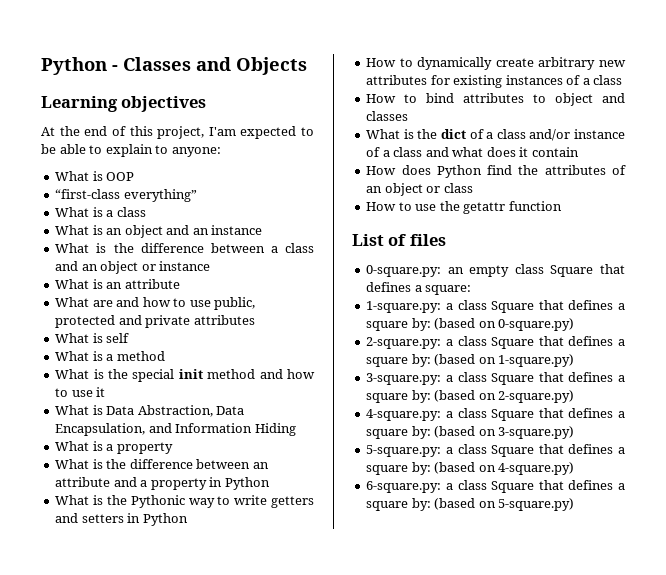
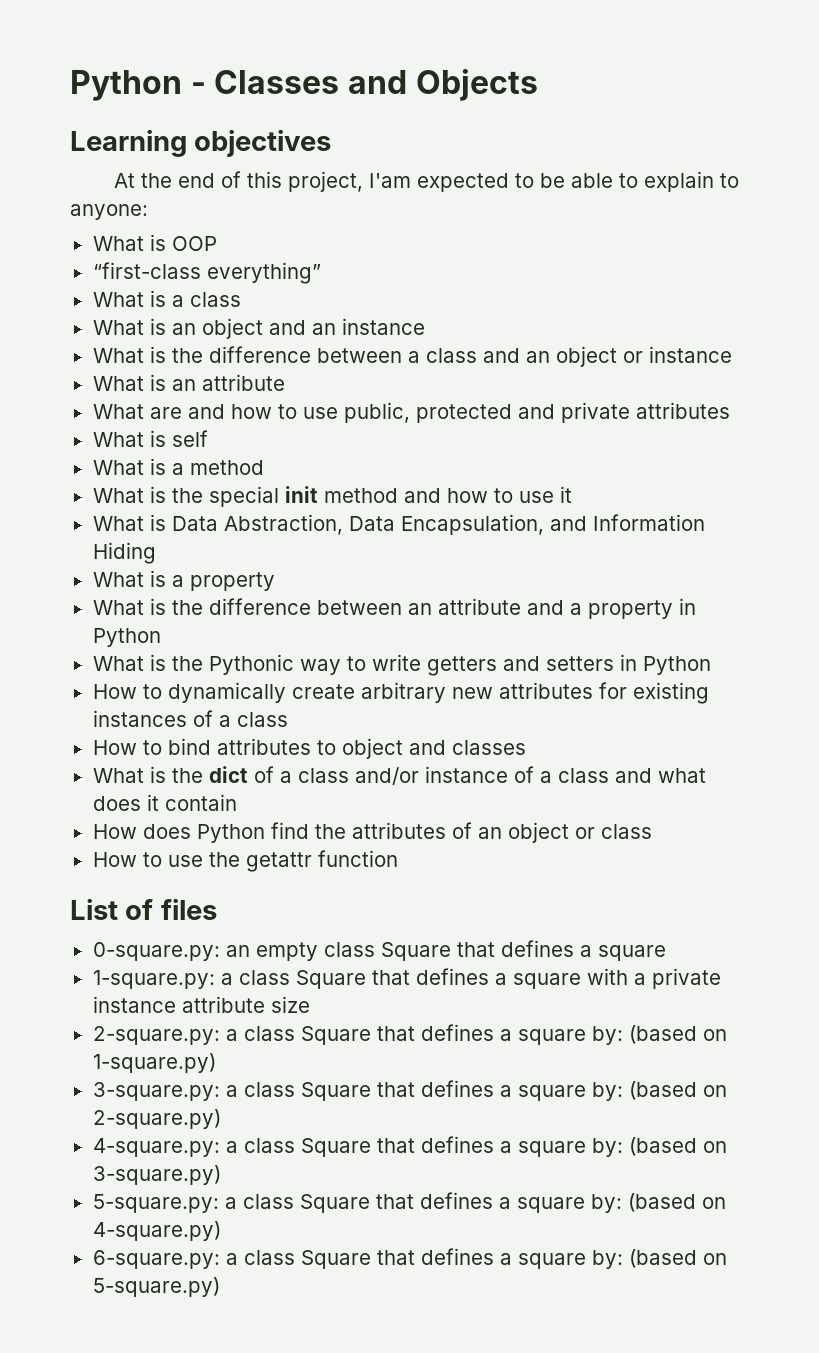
[425,285,472,295] square: -> [597,945,666,961] square
[411,318,575,331] by: (based on 0-square.py) -> [586,968,721,989] [92,996,310,1013] with a private instance attribute size

